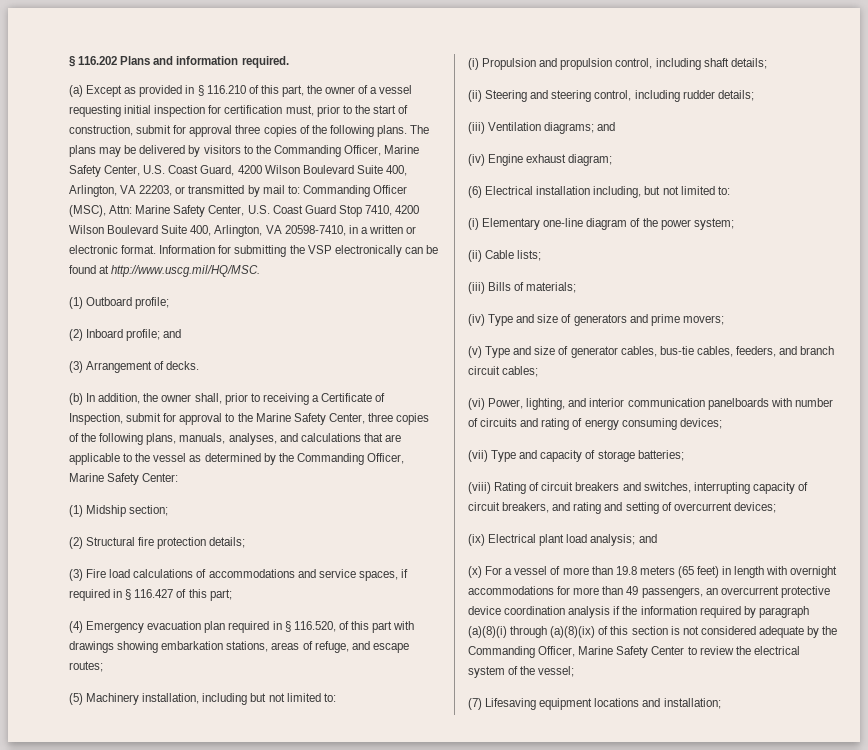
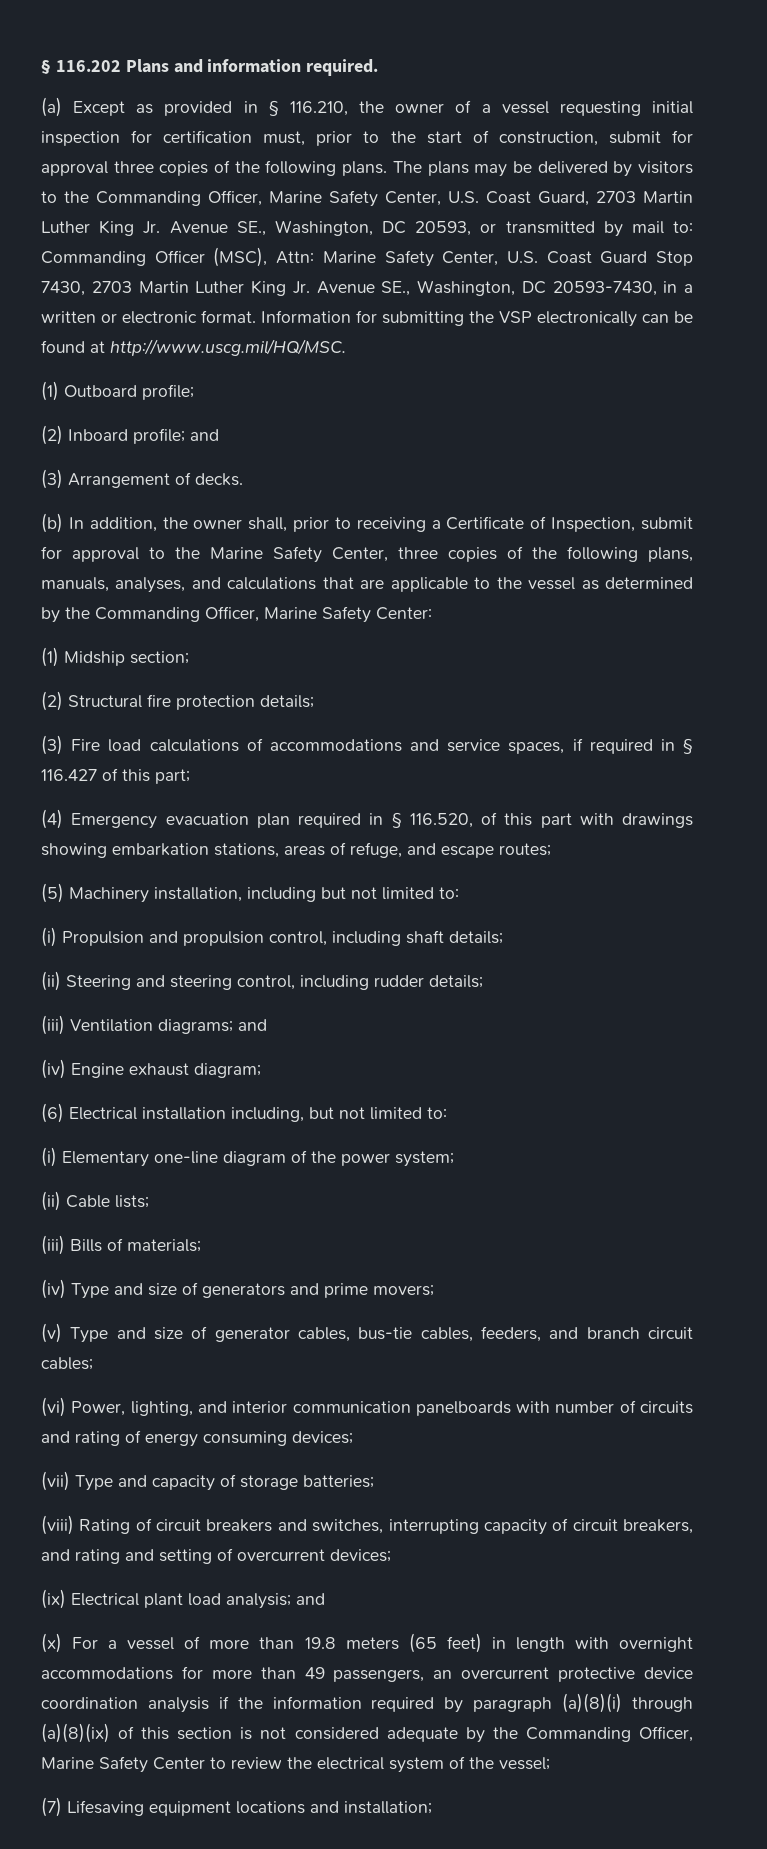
[206,85,304,97] 116.210 of this part, -> [289,101,348,116] 116.210,
[237,165,407,176] [69,185,173,197] 4200 Wilson Boulevard Suite 400, Arlington, VA 22203, -> [596,191,693,203] [41,220,472,236] 2703 Martin Luther King Jr. Avenue SE., Washington, DC 20593,
[364,205,420,216] [69,225,346,237] 7410, 4200 Wilson Boulevard Suite 400, Arlington, VA 20598-7410, -> [41,280,657,296] 7430, 2703 Martin Luther King Jr. Avenue SE., Washington, DC 20593-7430,

